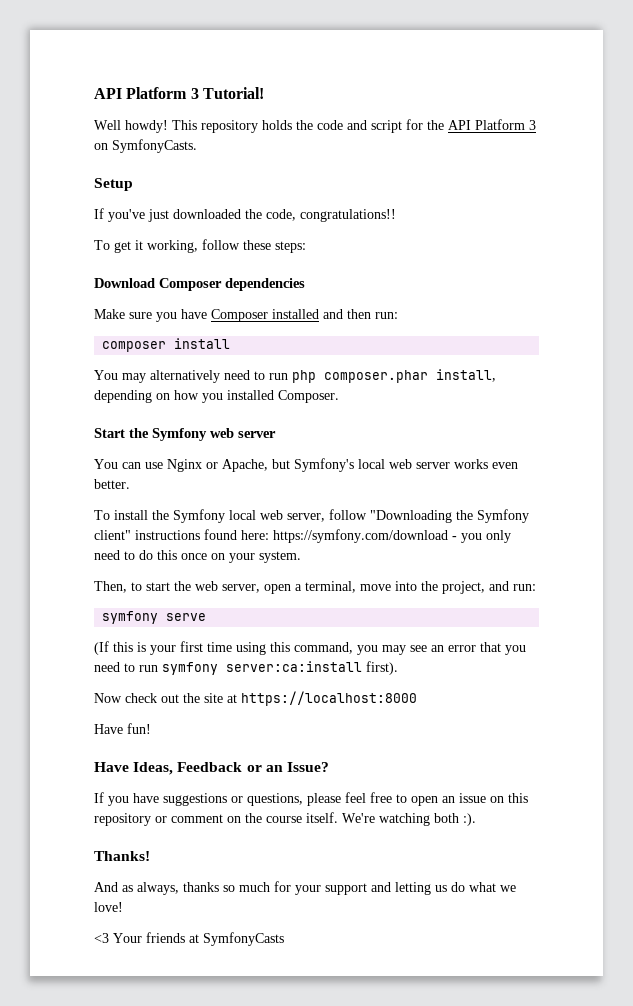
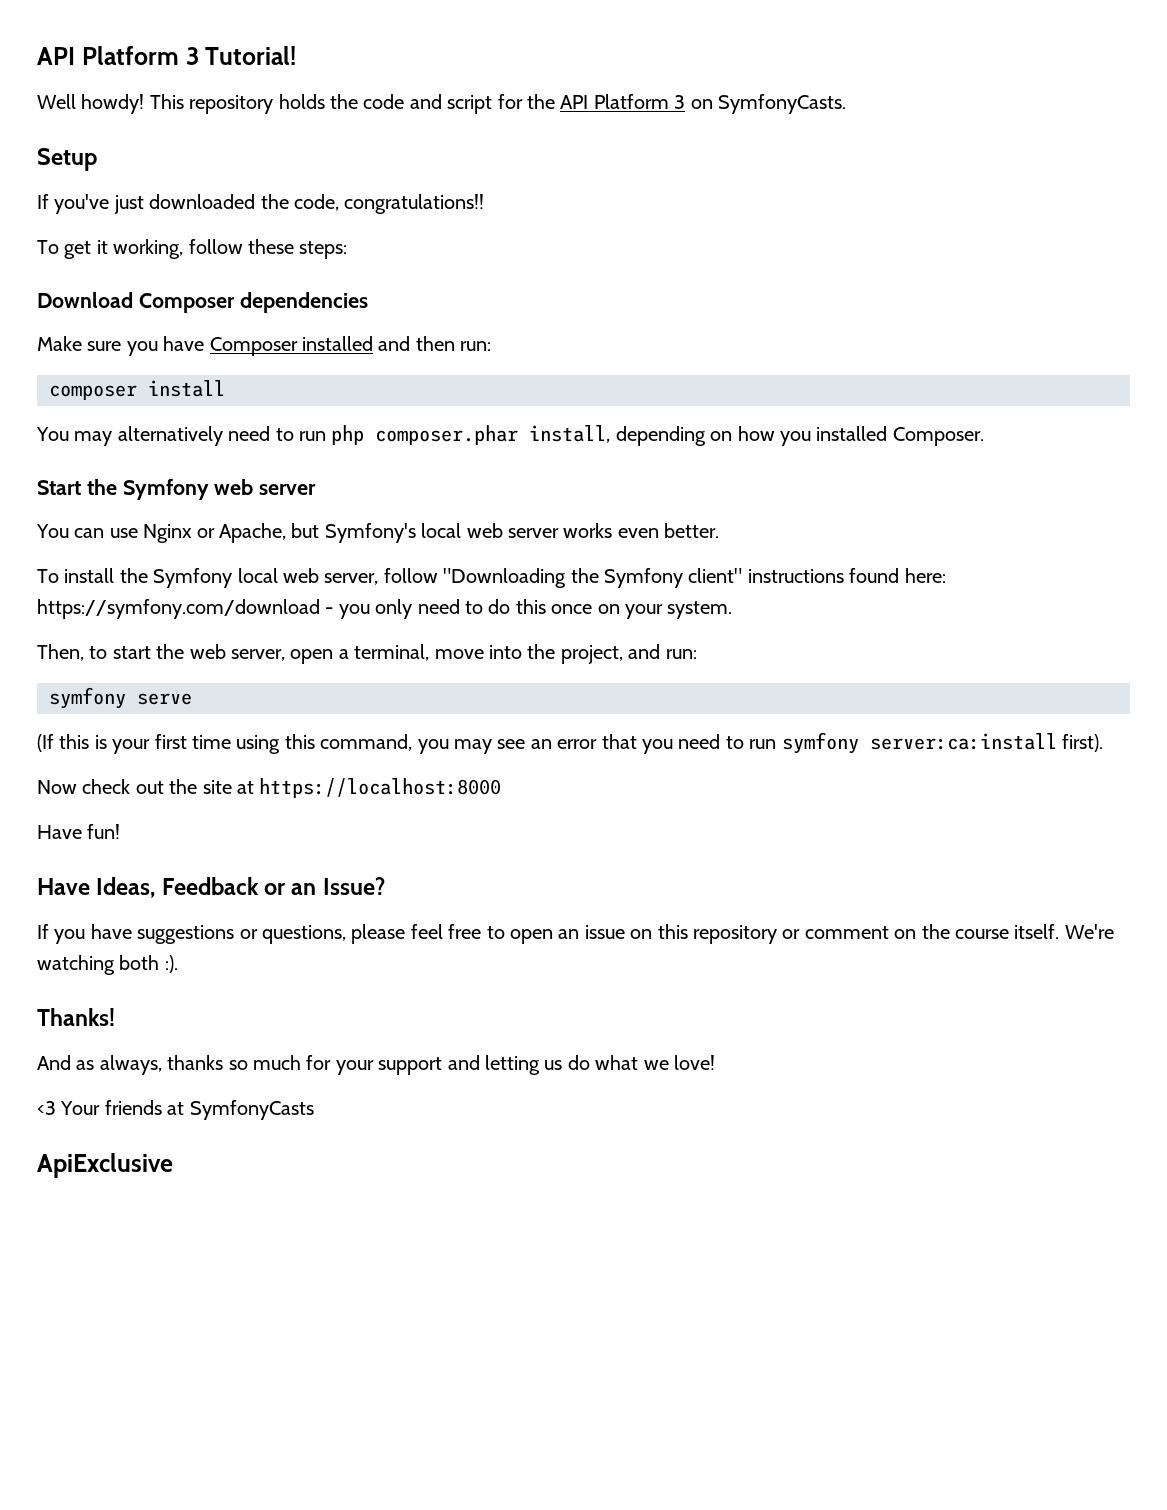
(284, 939) none -> [37,1153,173,1178] // ApiExclusive

